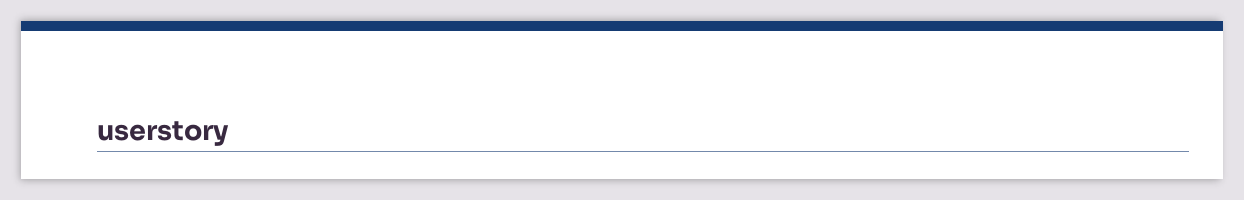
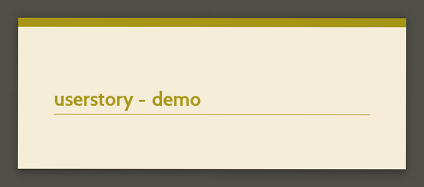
(229, 133) none -> [137,90,202,106] - demo

